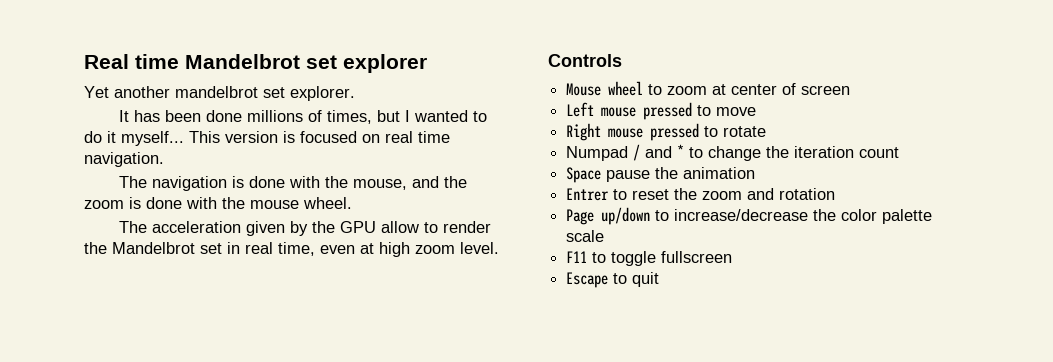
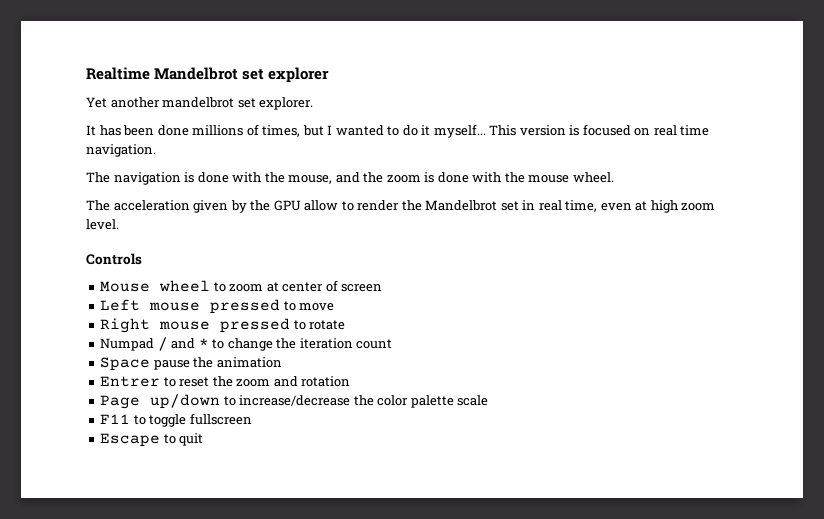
[84,54,179,69] Real time -> [86,67,150,80] Realtime

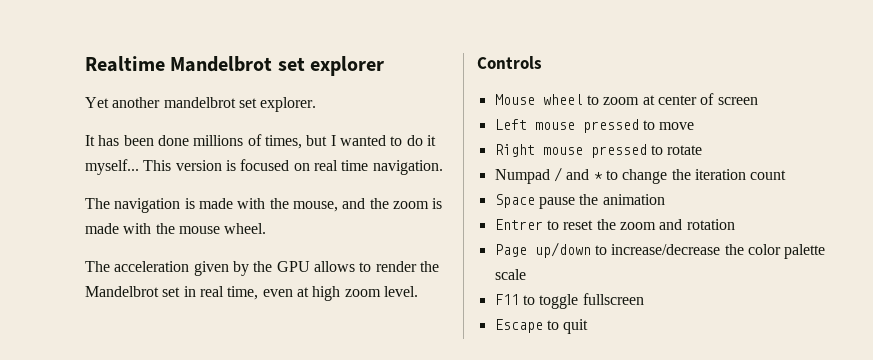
[197,172,229,183] done -> [198,198,233,209] made
[437,172,469,183] done -> [85,223,119,234] made
[304,200,339,211] allow -> [313,261,355,272] allows

